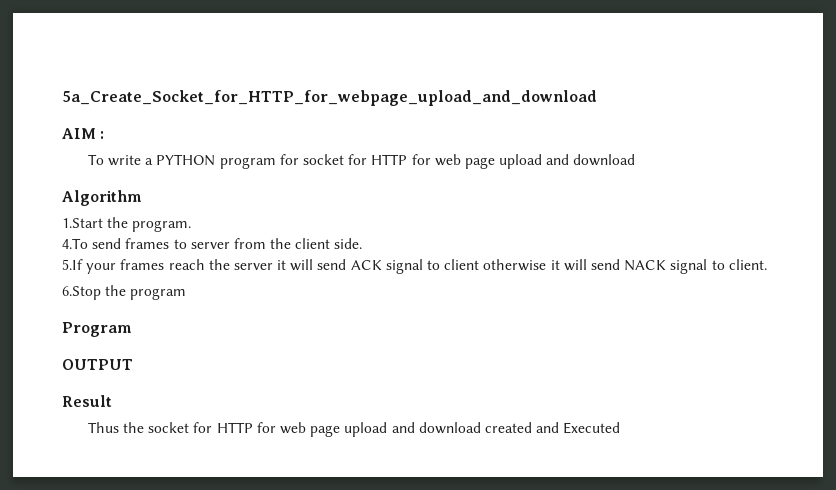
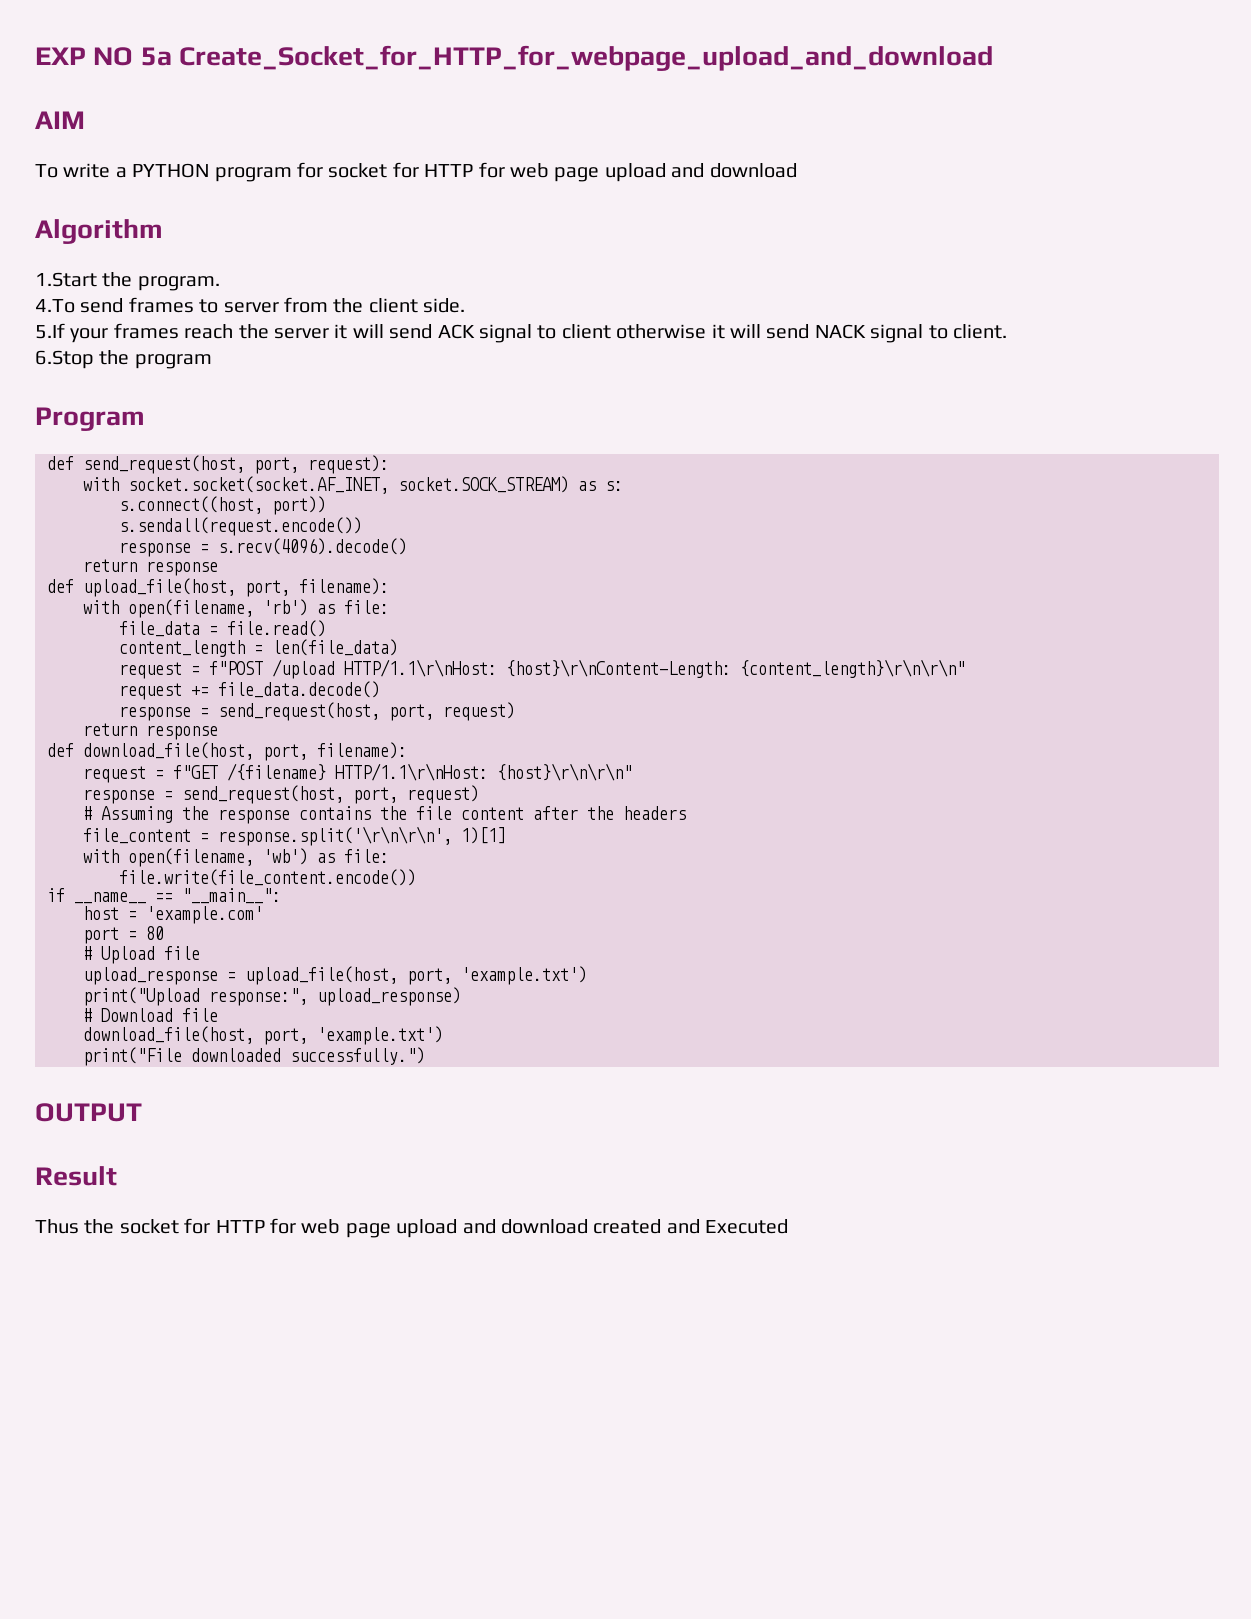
[62,90,597,106] 5a_Create_Socket_for_HTTP_for_webpage_upload_and_download -> [35,45,993,71] EXP NO 5a Create_Socket_for_HTTP_for_webpage_upload_and_download
[100,131,105,139] : -> (85, 120) none
(132, 329) none -> [47,455,389,474] [83,476,623,494] [119,496,326,515] [119,517,362,536] [119,538,407,557] [83,559,218,576] [47,578,389,597] [83,599,389,618] [119,620,326,637] [119,639,398,657] [119,659,965,679] [119,681,380,700] [119,702,515,721] [83,723,218,740] [47,742,407,761] [83,763,632,783] [83,785,479,804] [83,806,686,824] [83,826,506,846] [83,848,389,867] [119,869,416,886] [47,888,281,904] [83,906,263,924] [83,926,164,944] [83,946,200,964] [83,966,587,985] [83,987,461,1006] [83,1008,218,1022] [83,1026,443,1045] [83,1047,425,1066] // def send_request(host, port, request): // with socket.socket(socket.AF_INET, socket.SOCK_STREAM) as s: // s.connect((host, port)) // s.sendall(request.encode()) // response = s.recv(4096).decode() // return response // def upload_file(host, port, filename): // with open(filename, 'rb') as file: // file_data = file.read() // content_length = len(file_data) // request = f"POST /upload HTTP/1.1\r\nHost: {host}\r\nContent-Length: {content_length}\r\n\r\n" // request += file_data.decode() // response = send_request(host, port, request) // return response // def download_file(host, port, filename): // request = f"GET /{filename} HTTP/1.1\r\nHost: {host}\r\n\r\n" // response = send_request(host, port, request) // # Assuming the response contains the file content after the headers // file_content = response.split('\r\n\r\n', 1)[1] // with open(filename, 'wb') as file: // file.write(file_content.encode()) // if __name__ == "__main__": // host = 'example.com' // port = 80 // # Upload file // upload_response = upload_file(host, port, 'example.txt') // print("Upload response:", upload_response) // # Download file // download_file(host, port, 'example.txt') // print("File downloaded successfully.")

